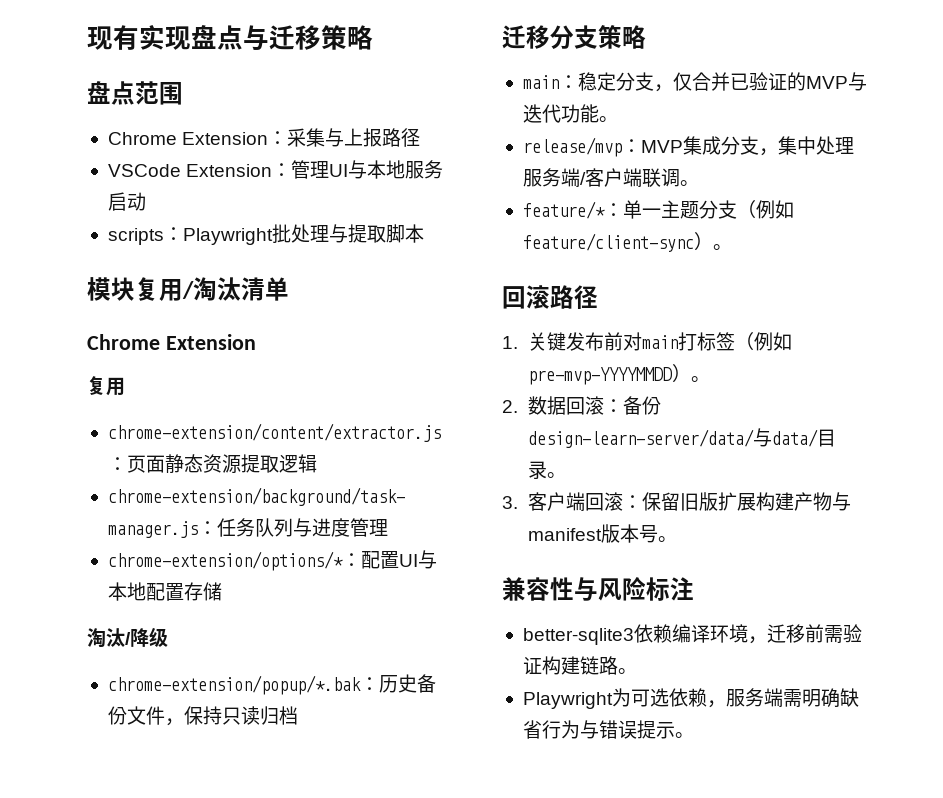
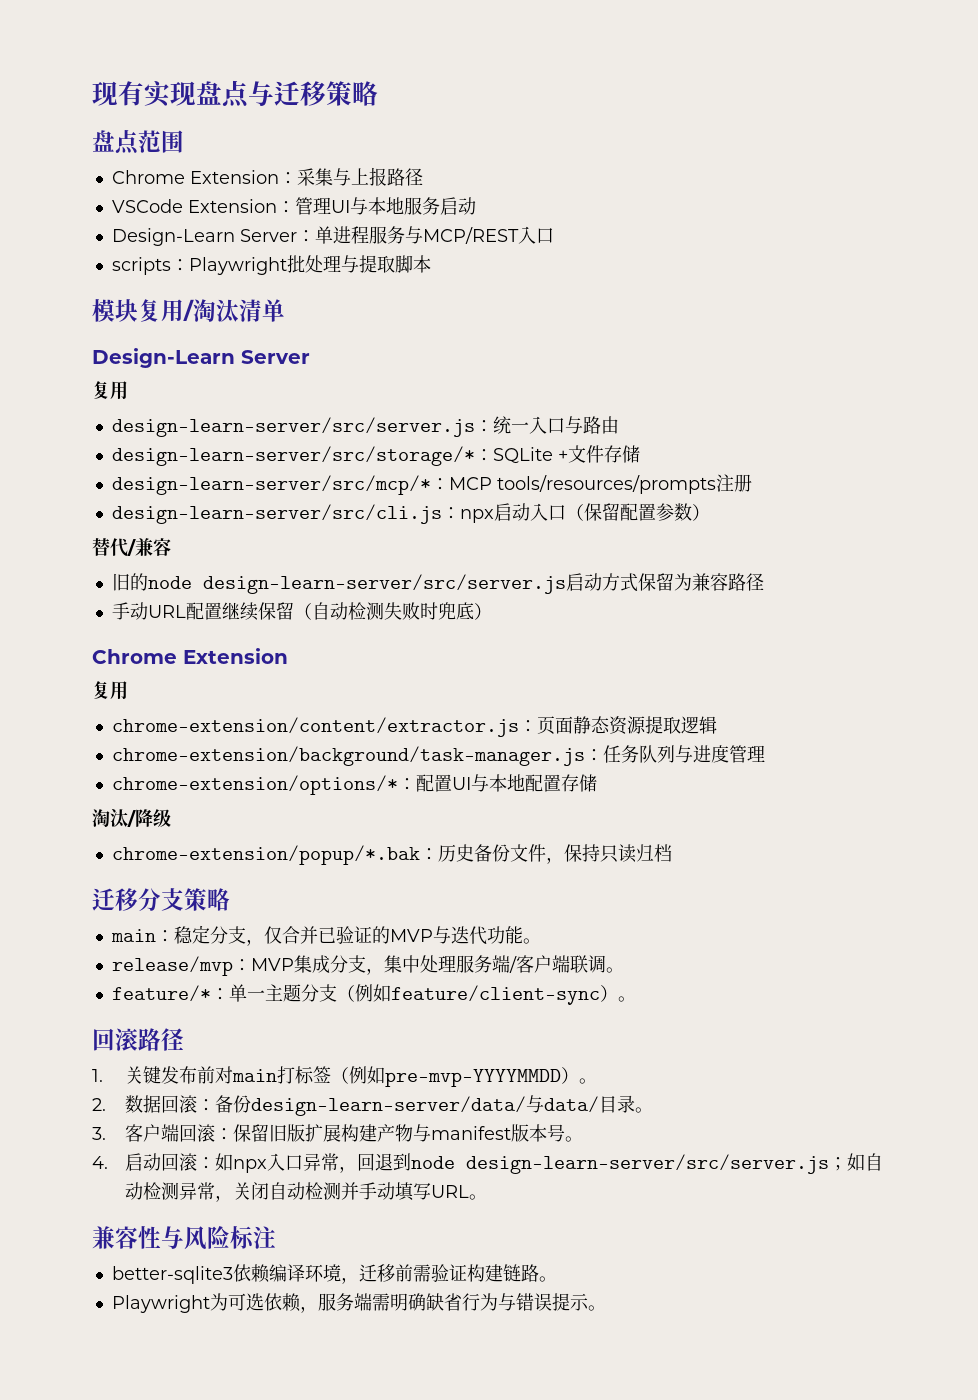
(146, 201) none -> [111,226,554,246] // Design-Learn Server：单进程服务与MCP/REST入口
(289, 289) none -> [92,348,310,368] [92,381,128,400] [111,416,619,437] [111,445,640,466] [111,474,752,495] [111,503,710,524] [92,538,171,557] [111,573,764,594] [111,602,492,621] // Design-Learn Server // 复用 // design-learn-server/src/server.js：统一入口与路由 // design-learn-server/src/storage/*：SQLite +文件存储 // design-learn-server/src/mcp/*：MCP tools/resources/prompts注册 // design-learn-server/src/cli.js：npx启动入口（保留配置参数） // 替代/兼容 // 旧的node design-learn-server/src/server.js启动方式保留为兼容路径 // 手动URL配置继续保留（自动检测失败时兜底）
(677, 539) none -> [92,1153,884,1174] [125,1182,488,1202] // 4.启动回滚：如npx入口异常，回退到node design-learn-server/src/server.js；如自动检测异常，关闭自动检测并手动填写URL。

